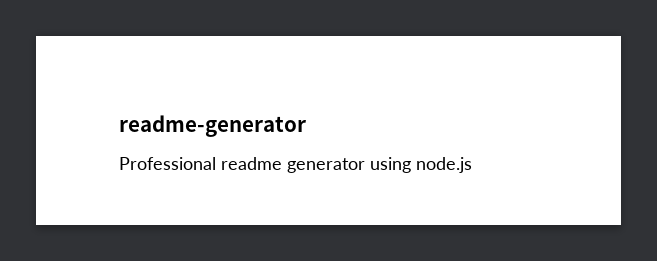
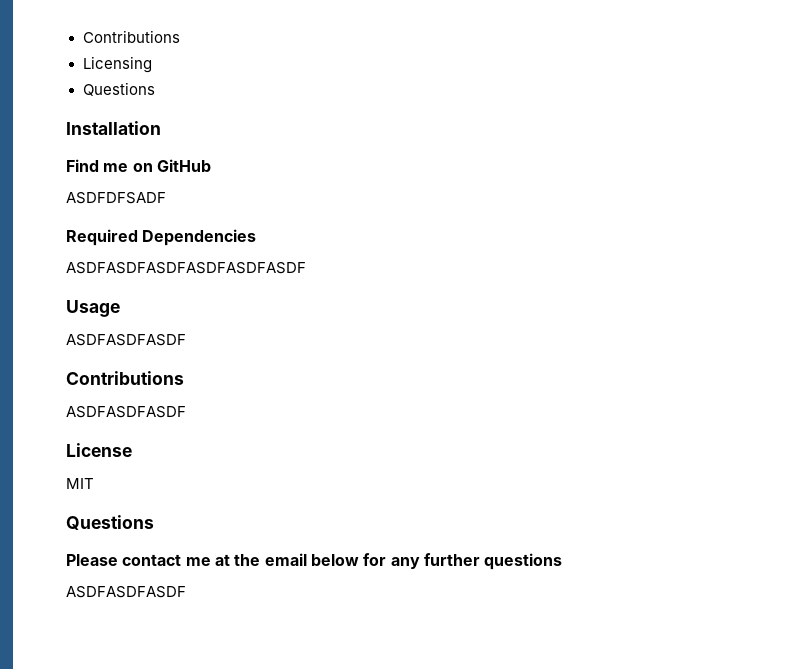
[119,115,306,137] [119,157,472,173] readme-generator // Professional readme generator using node.js -> [82,30,180,43] [82,56,152,73] [82,82,155,96] [66,121,161,135] [66,159,211,172] [66,192,166,204] [66,229,257,246] [66,262,306,274] [66,300,120,317] [66,334,186,346] [66,371,184,385] [66,406,186,418] [66,443,132,457] [66,478,94,489] [66,515,154,530] [66,553,563,570] [66,586,186,598] Contributions // Licensing // Questions // Installation // Find me on GitHub // ASDFDFSADF // Required Dependencies // ASDFASDFASDFASDFASDFASDF // Usage // ASDFASDFASDF // Contributions // ASDFASDFASDF // License // MIT // Questions // Please contact me at the email below for any further questions // ASDFASDFASDF

